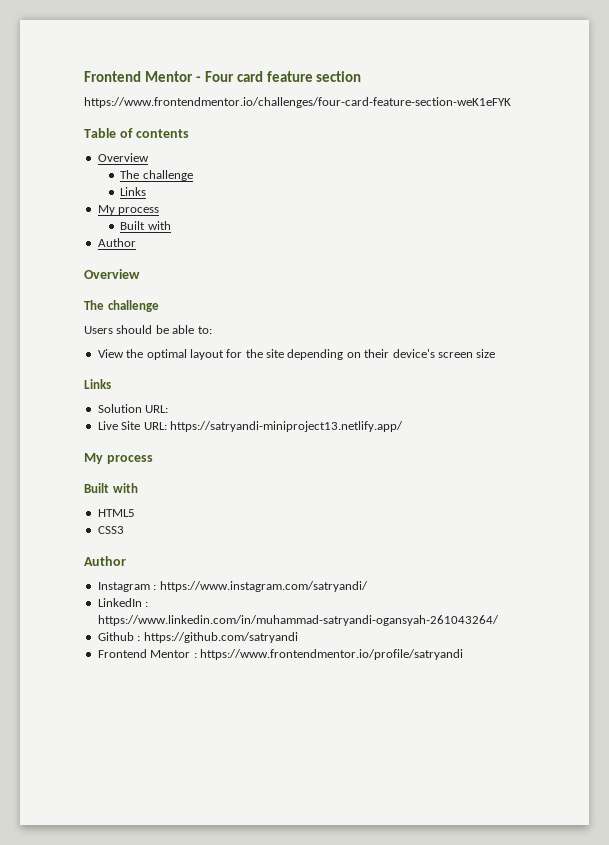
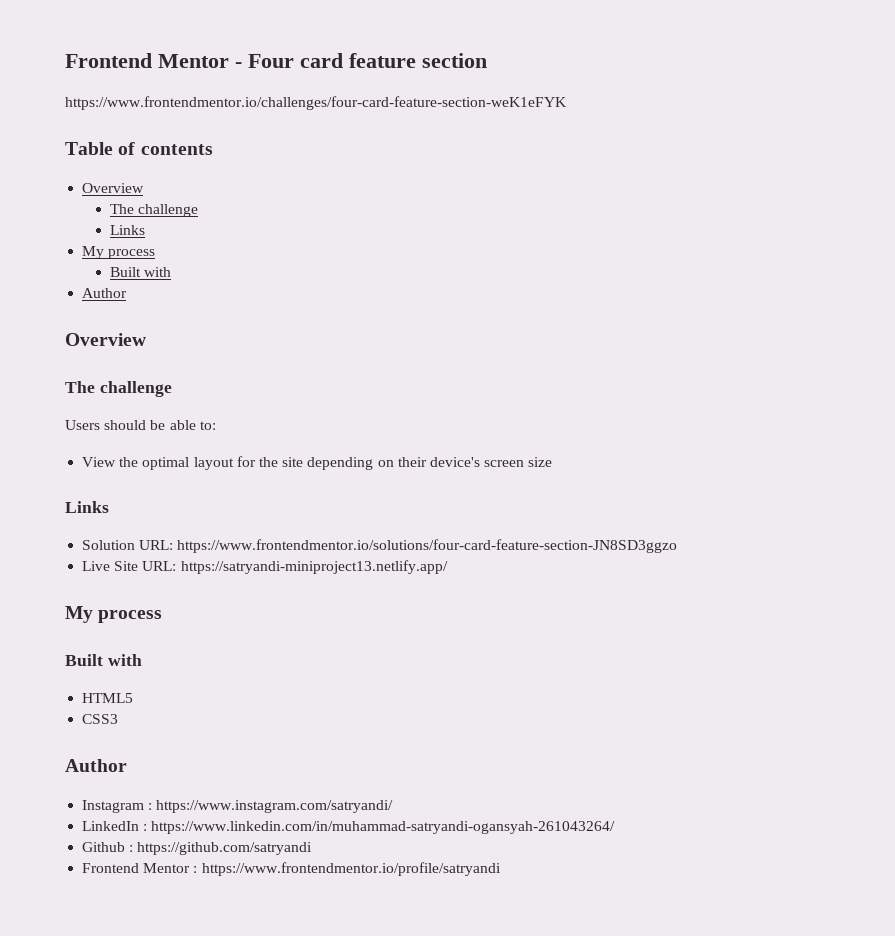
(169, 409) none -> [177,539,678,553] https://www.frontendmentor.io/solutions/four-card-feature-section-JN8SD3ggzo

